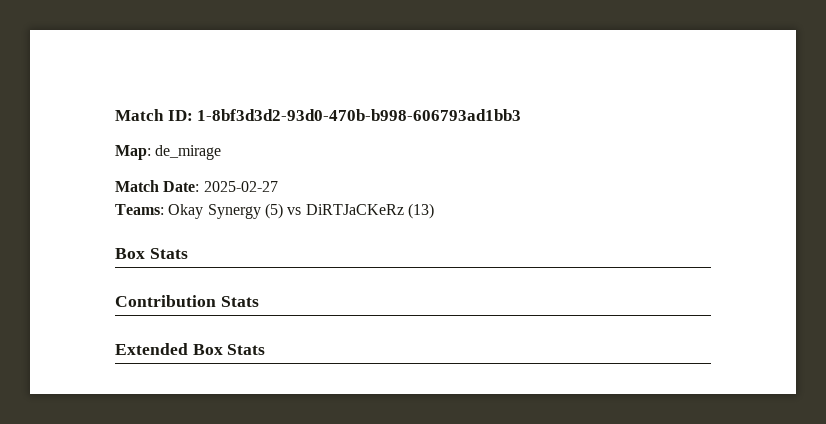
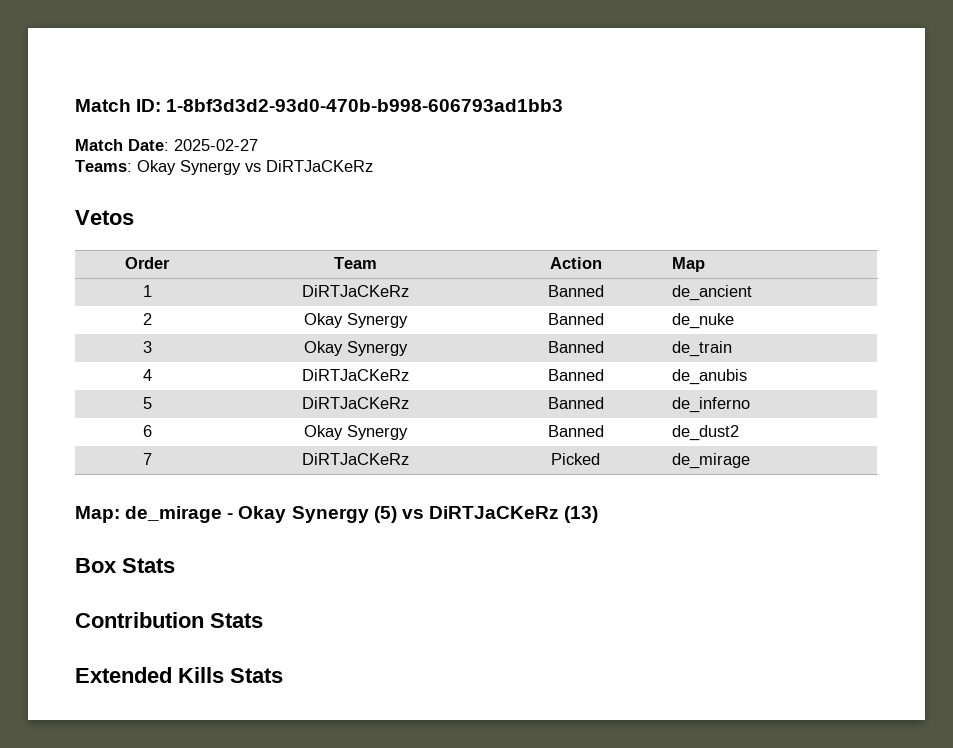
[115,145,222,160] // Map: de_mirage -> (564, 105) none
(261, 211) none -> [245,160,373,172] [75,210,134,225] [125,257,170,269] [333,257,377,269] [549,257,602,269] [671,257,705,272] [142,285,152,297] [301,285,409,297] [547,285,604,297] [671,285,752,301] [142,313,152,325] [303,313,408,328] [547,313,604,325] [671,313,734,329] [142,341,152,353] [303,341,408,356] [547,341,604,353] [671,341,732,357] [142,369,152,381] [301,369,409,381] [547,369,604,381] [671,369,747,385] [142,397,152,409] [301,397,409,409] [547,397,604,409] [671,397,750,413] [142,425,152,437] [303,425,408,440] [547,425,604,437] [671,425,739,441] [142,453,152,465] [301,453,409,465] [551,453,600,465] [671,453,750,469] [75,506,369,523] vs DiRTJaCKeRz // Vetos // Order | Team | Action | Map // 1 | DiRTJaCKeRz | Banned | de_ancient // 2 | Okay Synergy | Banned | de_nuke // 3 | Okay Synergy | Banned | de_train // 4 | DiRTJaCKeRz | Banned | de_anubis // 5 | DiRTJaCKeRz | Banned | de_inferno // 6 | Okay Synergy | Banned | de_dust2 // 7 | DiRTJaCKeRz | Picked | de_mirage // Map: de_mirage - Okay Synergy
[192,344,223,355] Box -> [178,667,224,683] Kills

